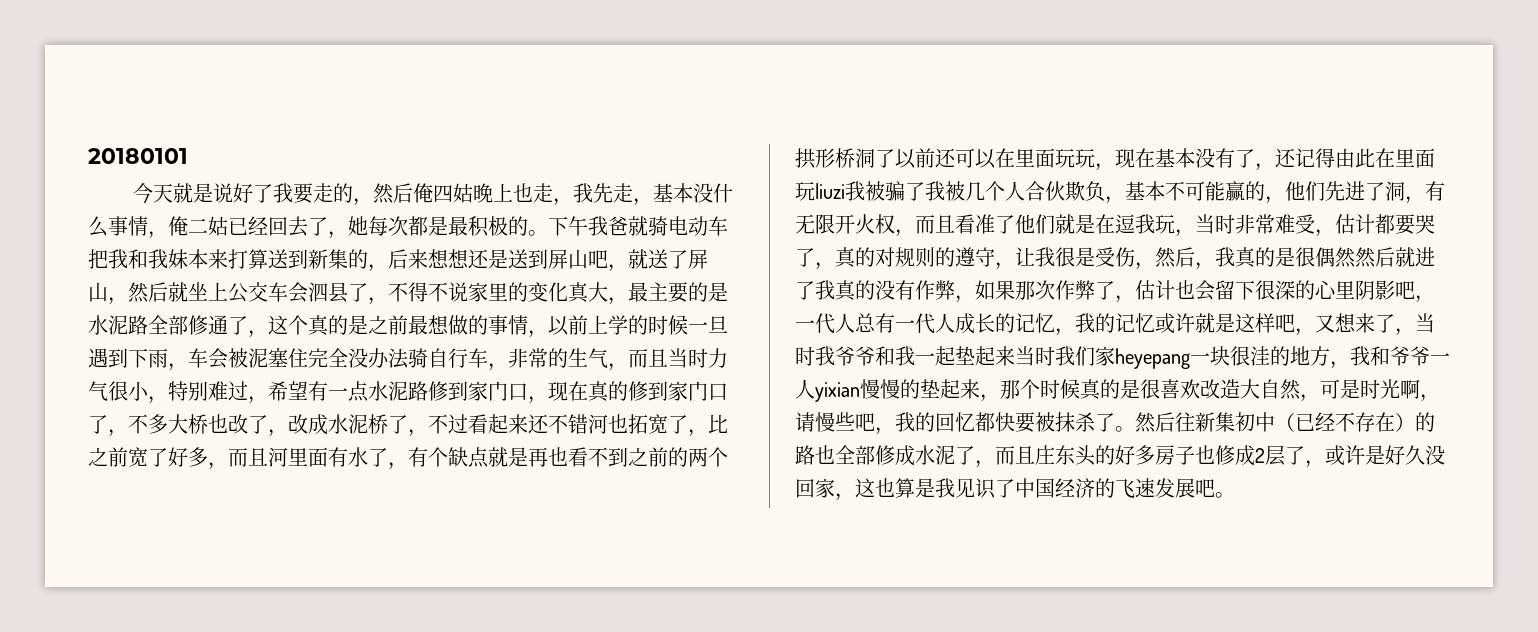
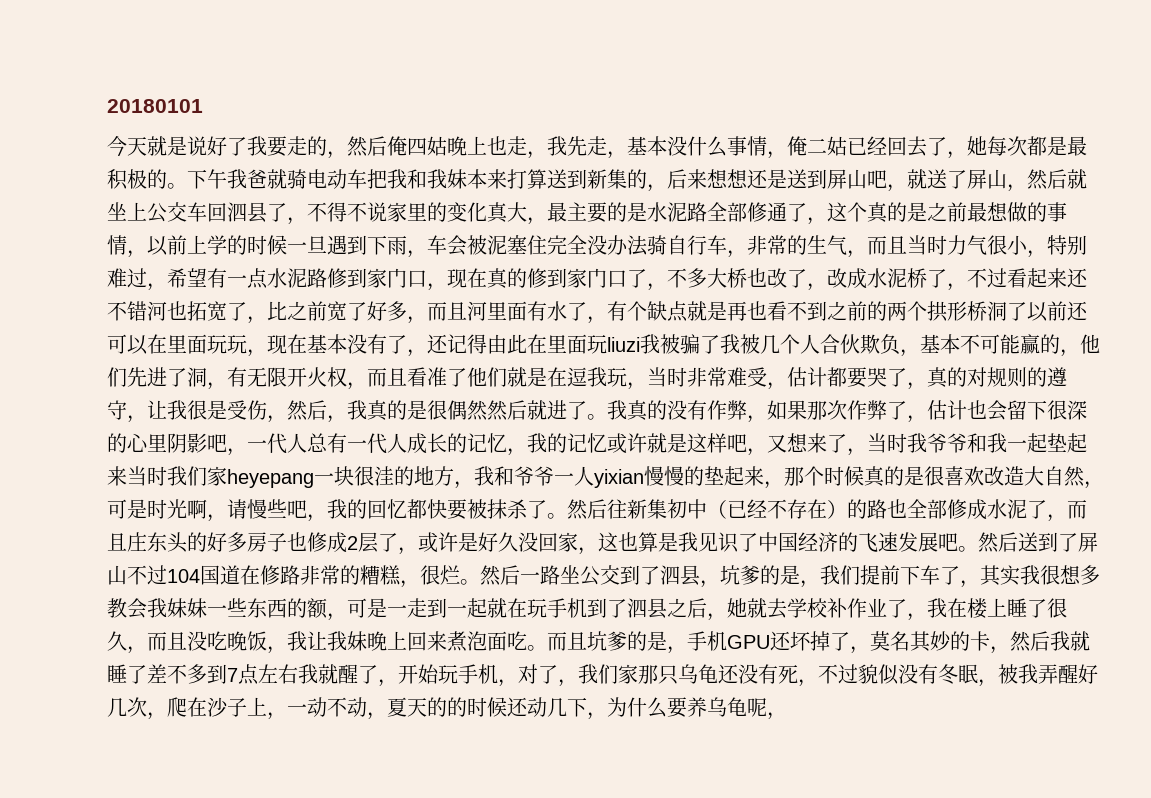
[288,282,308,303] 会 -> [207,203,227,222] 回
(815, 290) none -> [587,414,607,420] 。
(1235, 495) none -> [978,532,1098,553] [107,565,1100,588] [107,598,1067,621] [107,631,1090,654] [107,664,1098,687] [107,697,787,720] 然后送到了屏山不过104国道在修路非常的糟糕，很烂。然后一路坐公交到了泗县，坑爹的是，我们提前下车了，其实我很想多教会我妹妹一些东西的额，可是一走到一起就在玩手机到了泗县之后，她就去学校补作业了，我在楼上睡了很久，而且没吃晚饭，我让我妹晚上回来煮泡面吃。而且坑爹的是，手机GPU还坏掉了，莫名其妙的卡，然后我就睡了差不多到7点左右我就醒了，开始玩手机，对了，我们家那只乌龟还没有死，不过貌似没有冬眠，被我弄醒好几次，爬在沙子上，一动不动，夏天的的时候还动几下，为什么要养乌龟呢，

